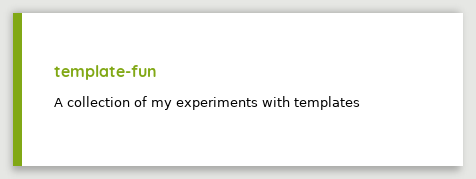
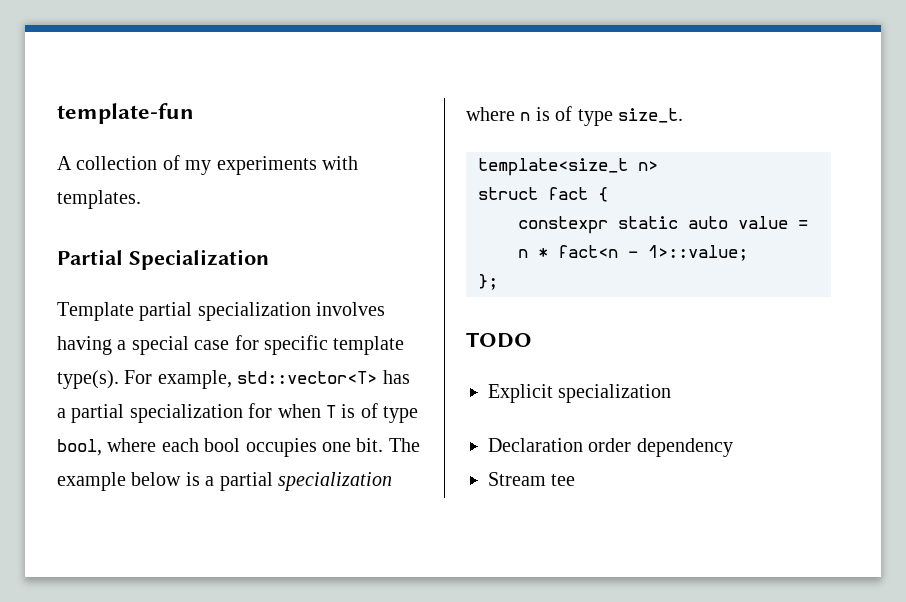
[294,96,360,110] templates -> [57,190,141,209] [57,249,269,270] [57,302,386,321] [57,335,405,355] [57,370,410,389] [57,403,419,423] [57,438,420,457] [57,472,392,491] [466,106,683,126] [478,158,658,176] [478,187,608,202] [518,216,808,234] [518,245,748,261] [478,274,498,290] [466,332,532,348] [488,384,672,403] [488,438,733,457] [488,472,576,486] templates. // Partial Specialization // Template partial specialization involves having a special case for specific template type(s). For example, std::vector<T> has a partial specialization for when T is of type bool, where each bool occupies one bit. The example below is a partial specialization where n is of type size_t. // template<size_t n> // struct fact { // constexpr static auto value = n * fact<n - 1>::value; // }; // TODO // Explicit specialization // Declaration order dependency // Stream tee

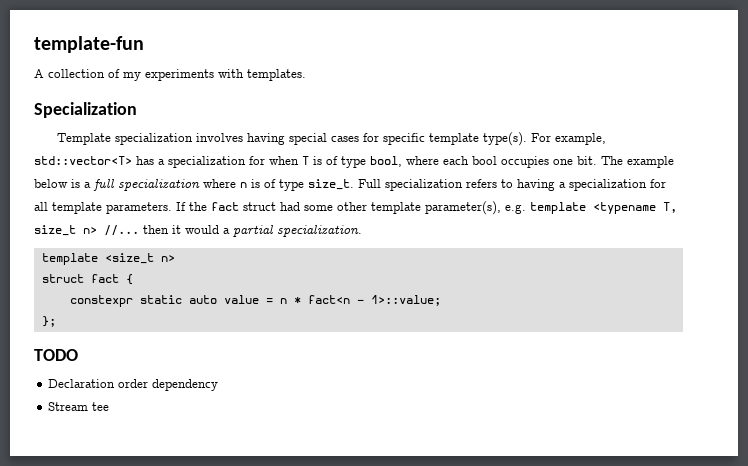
[57,249,123,265] Partial -> (306, 75) none
[139,302,193,321] partial -> (111, 139) none
[117,336,230,355] a special case -> [288,133,359,145] special cases
[71,404,125,423] partial -> (165, 162) none
[219,472,273,491] partial -> [93,179,115,191] full
[478,158,628,176] // template<size_t -> [358,179,666,191] [34,201,677,215] [34,225,362,237] [41,253,154,265] Full specialization refers to having a specialization for all template parameters. If the fact struct had some other template parameter(s), e.g. template <typename T, size_t n> //... then it would a partial specialization. // template <size_t
[488,384,672,403] // Explicit specialization -> (78, 355) none

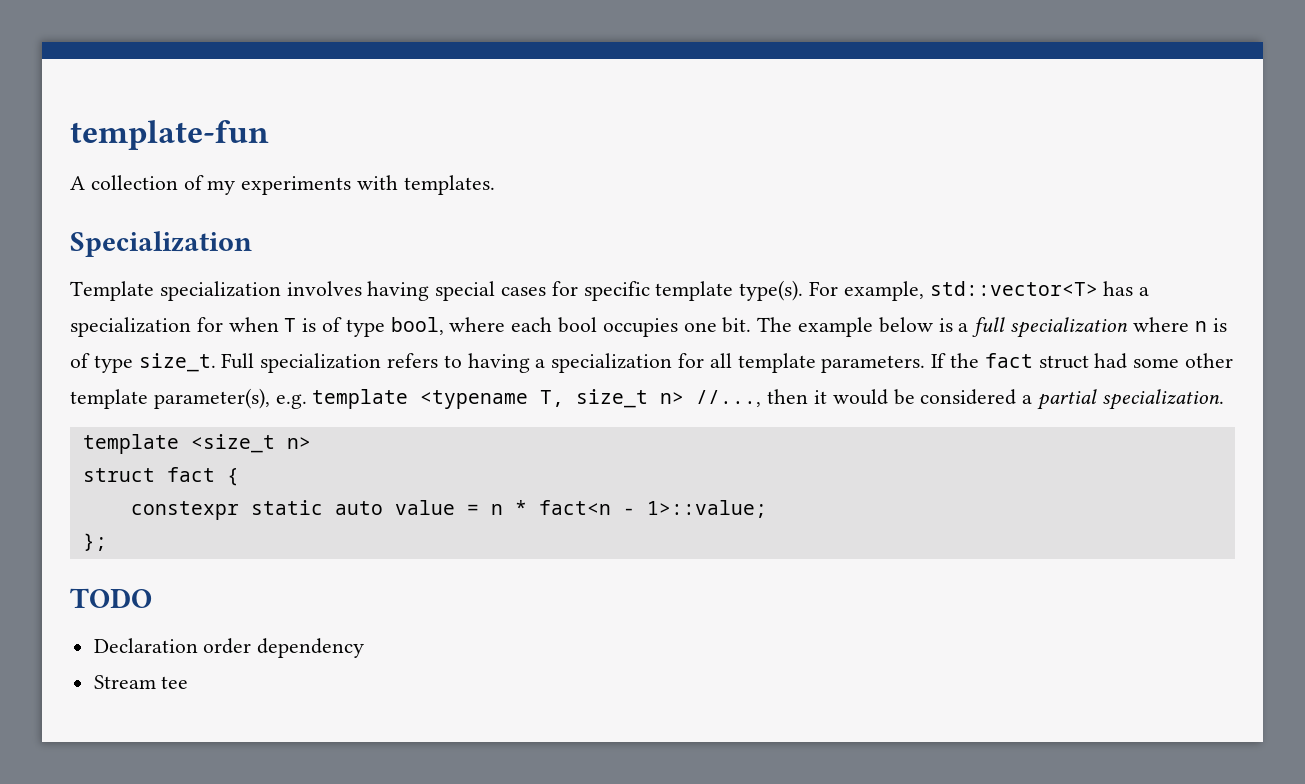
[104,225,139,236] //... -> [696,390,762,407] //...,
(219, 229) none -> [893,389,1017,405] be considered

